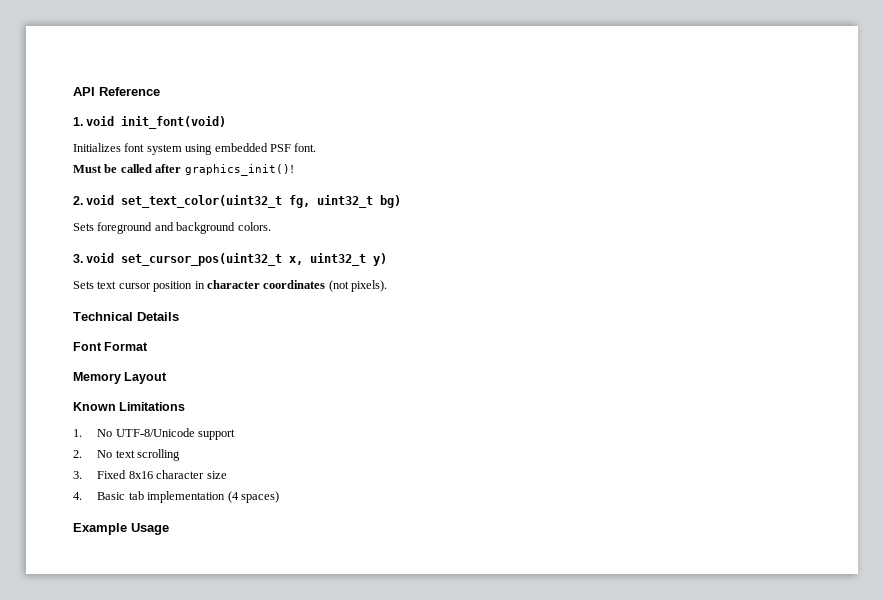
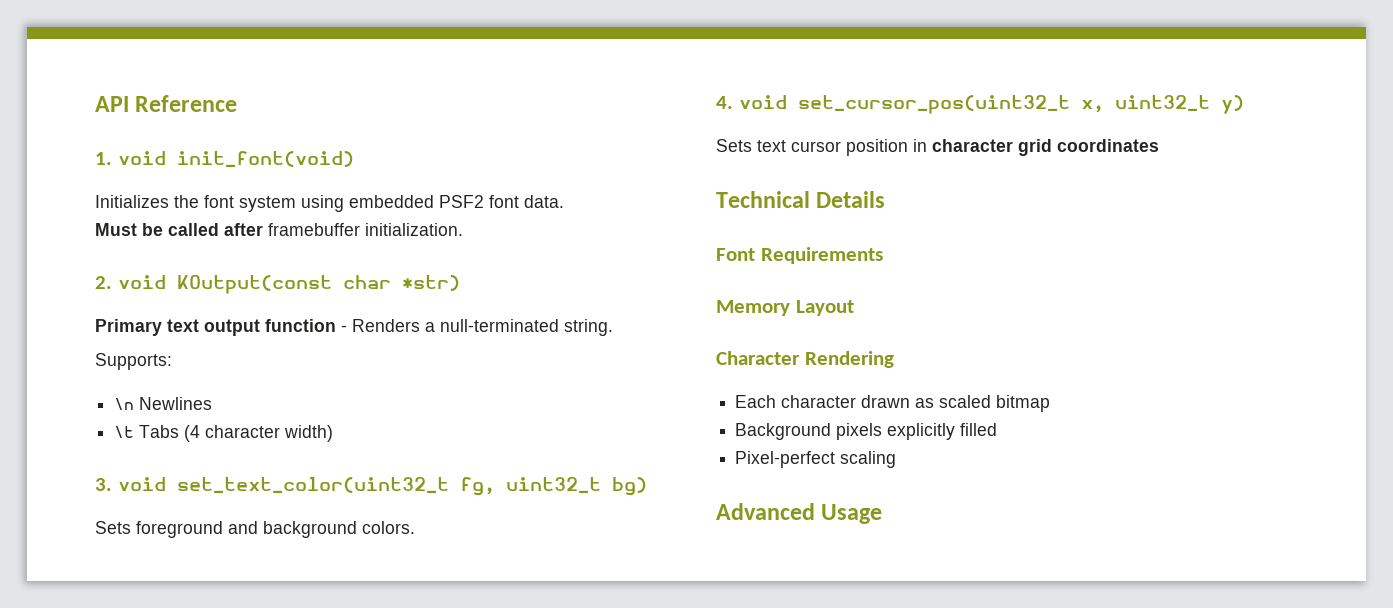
(121, 147) none -> [174,195,199,208] the
[269,143,317,152] PSF font. -> [439,195,564,208] PSF2 font data.
[184,164,294,176] graphics_init()! -> [268,223,463,236] framebuffer initialization.
(115, 200) none -> [176,275,460,294] [95,319,613,336] [95,353,172,370] [114,397,213,410] [114,425,334,442] [95,477,166,491] KOutput(const char *str) // Primary text output function - Renders a null-terminated string. // Supports: // \n Newlines // \t Tabs (4 character width) // 3. void
[73,254,83,263] 3. -> [716,96,733,109] 4.
(260, 284) none -> [1018,139,1052,156] grid
[328,280,387,292] (not pixels). -> (1159, 145) none
[104,342,149,351] Format -> [760,247,883,264] Requirements
[73,402,186,411] [73,428,236,440] [73,449,181,461] [73,470,227,479] [73,491,279,503] [73,523,127,535] Known Limitations // 1. No UTF-8/Unicode support // 2. No text scrolling // 3. Fixed 8x16 character size // 4. Basic tab implementation (4 spaces) // Example -> [716,351,894,368] [735,395,1051,412] [735,423,998,440] [735,451,897,468] [716,503,815,520] Character Rendering // Each character drawn as scaled bitmap // Background pixels explicitly filled // Pixel-perfect scaling // Advanced

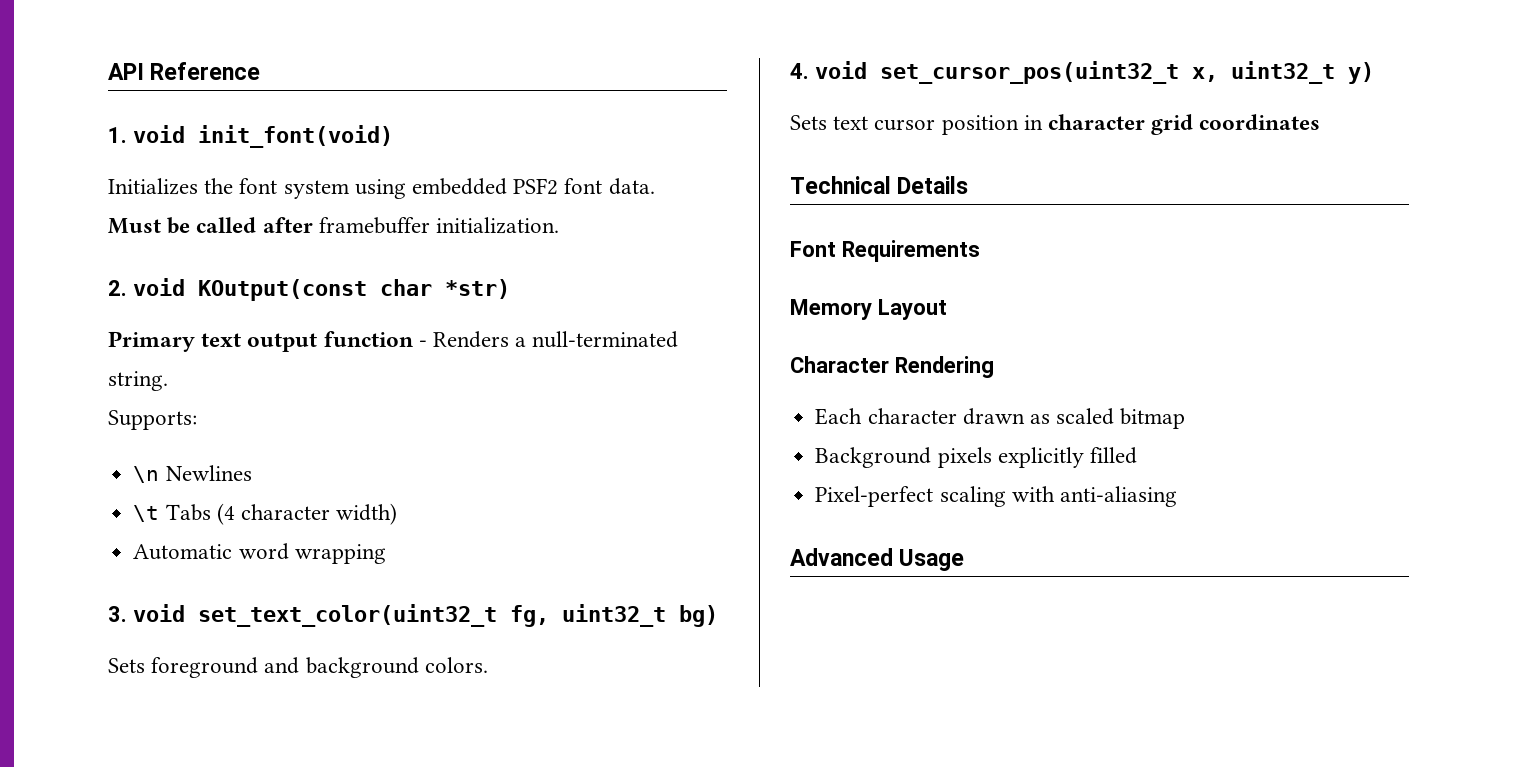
(334, 433) none -> [133,543,386,564] // Automatic word wrapping
(897, 459) none -> [1011,486,1177,507] with anti-aliasing

